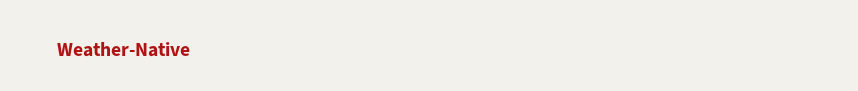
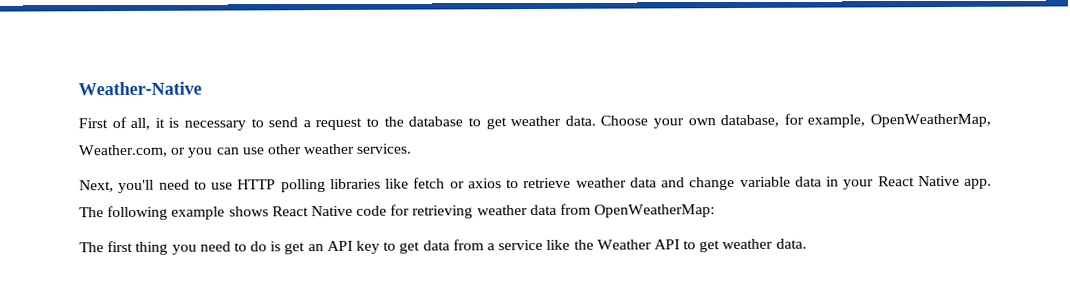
(190, 49) none -> [78,113,991,131] [78,143,413,158] [79,175,992,194] [79,203,716,221] [79,238,807,255] // First of all, it is necessary to send a request to the database to get weather data. Choose your own database, for example, OpenWeatherMap, Weather.com, or you can use other weather services. // Next, you'll need to use HTTP polling libraries like fetch or axios to retrieve weather data and change variable data in your React Native app. The following example shows React Native code for retrieving weather data from OpenWeatherMap: // The first thing you need to do is get an API key to get data from a service like the Weather API to get weather data.

